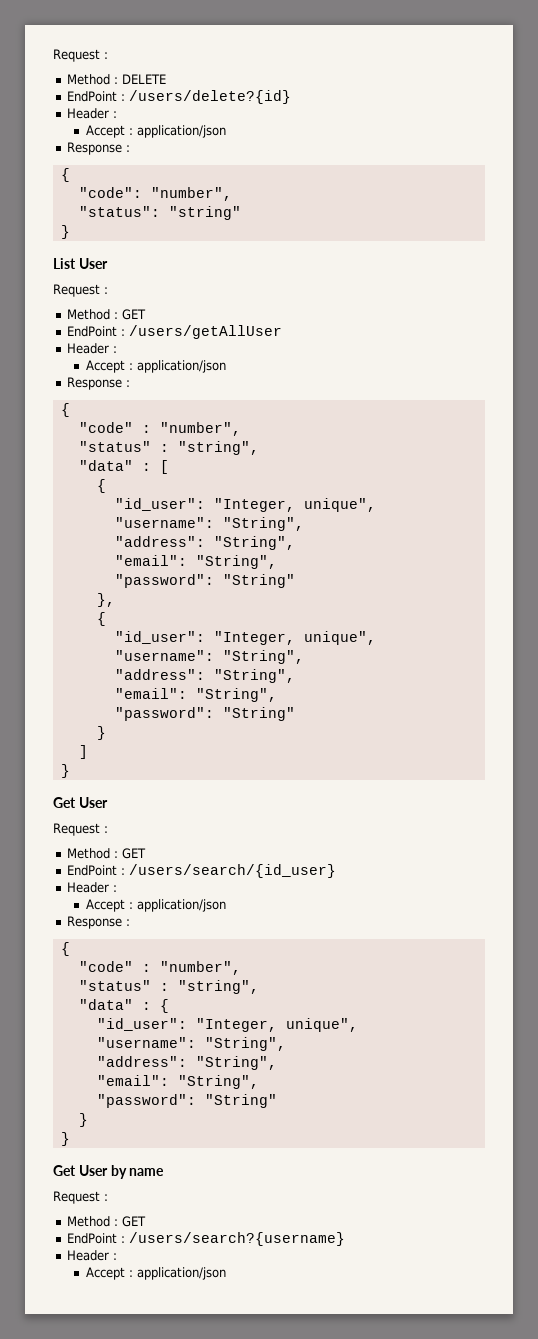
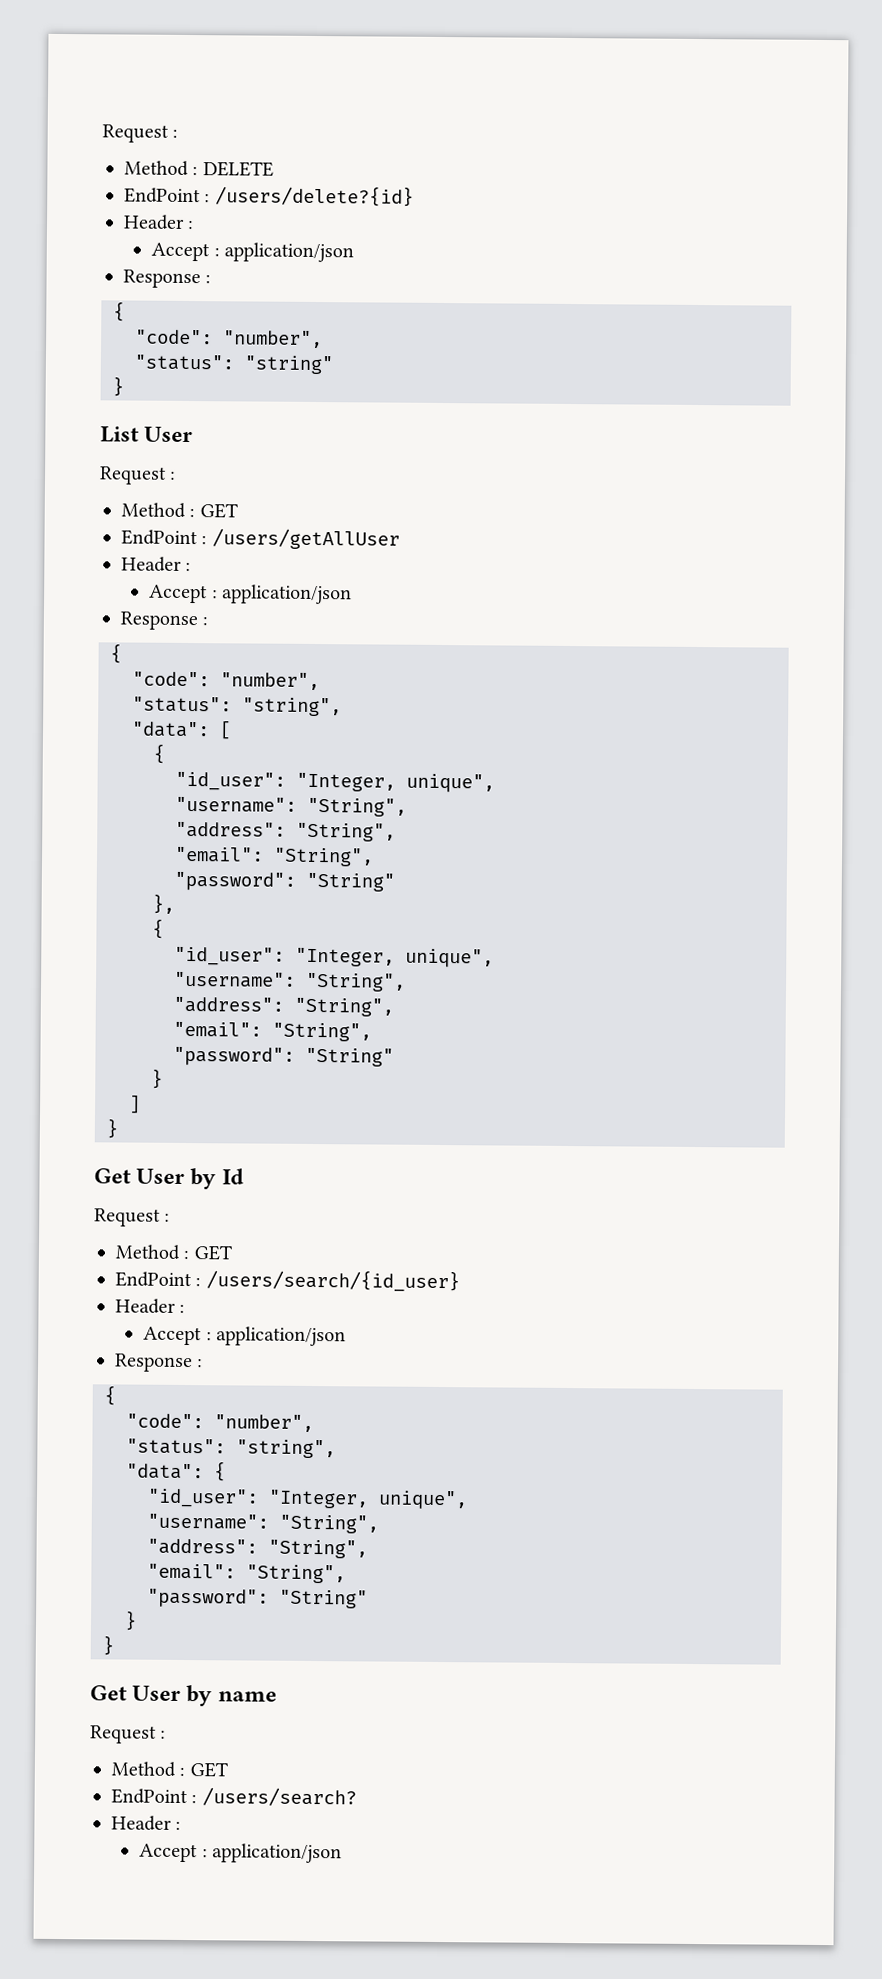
[78,422,241,436] [78,441,259,455] [78,460,151,471] "code" : "number", // "status" : "string", // "data" : -> [132,671,320,691] [132,696,342,717] [131,721,210,738] "code": "number", // "status": "string", // "data":
(108, 802) none -> [190,1168,244,1190] by Id
[78,961,241,975] [78,980,259,994] [78,999,151,1010] "code" : "number", // "status" : "string", // "data" : -> [126,1413,314,1433] [126,1438,336,1459] [126,1463,204,1480] "code": "number", // "status": "string", // "data":
[129,1232,346,1246] /users/search?{username} -> [201,1787,357,1807] /users/search?

